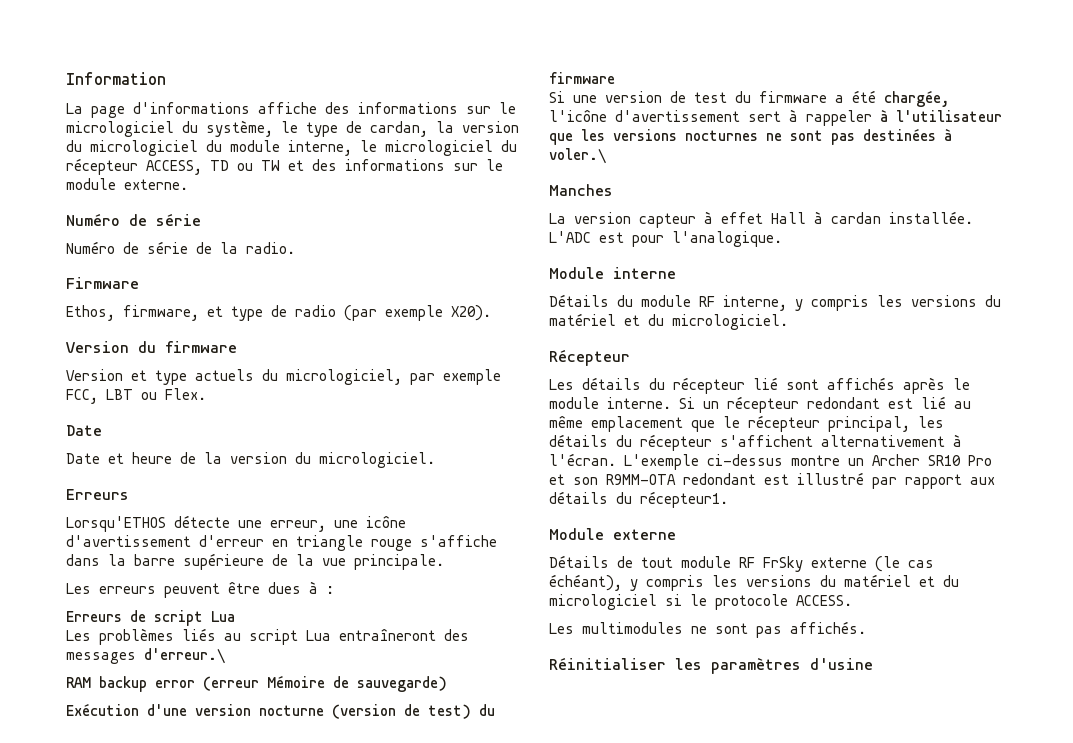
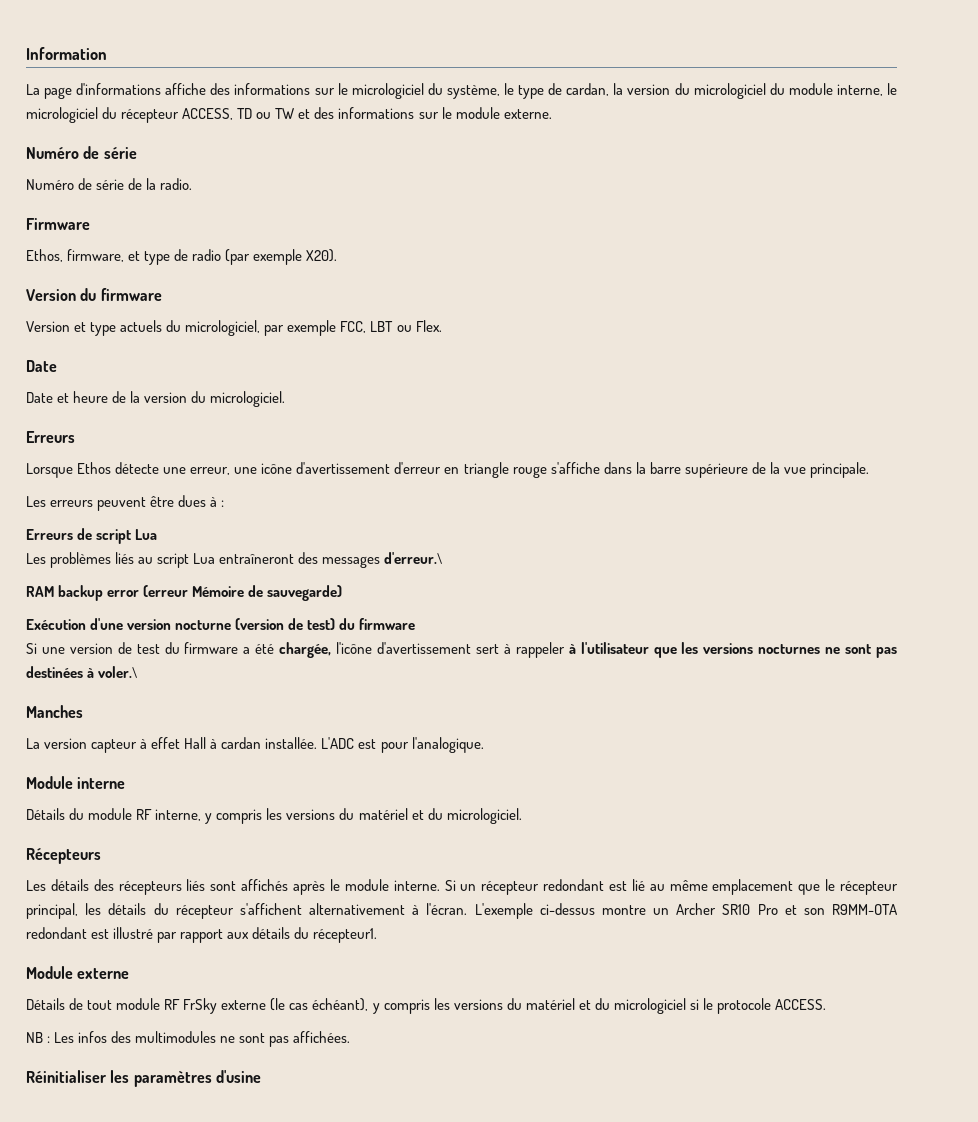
[66,516,166,532] Lorsqu'ETHOS -> [26,462,112,478] Lorsque Ethos
[549,349,630,366] Récepteur -> [26,848,101,864] Récepteurs
[649,377,778,394] du récepteur lié -> [93,879,206,895] des récepteurs liés
[549,623,574,634] Les -> [26,1031,132,1043] NB : Les infos des
[790,621,866,634] affichés. -> [293,1031,351,1043] affichées.

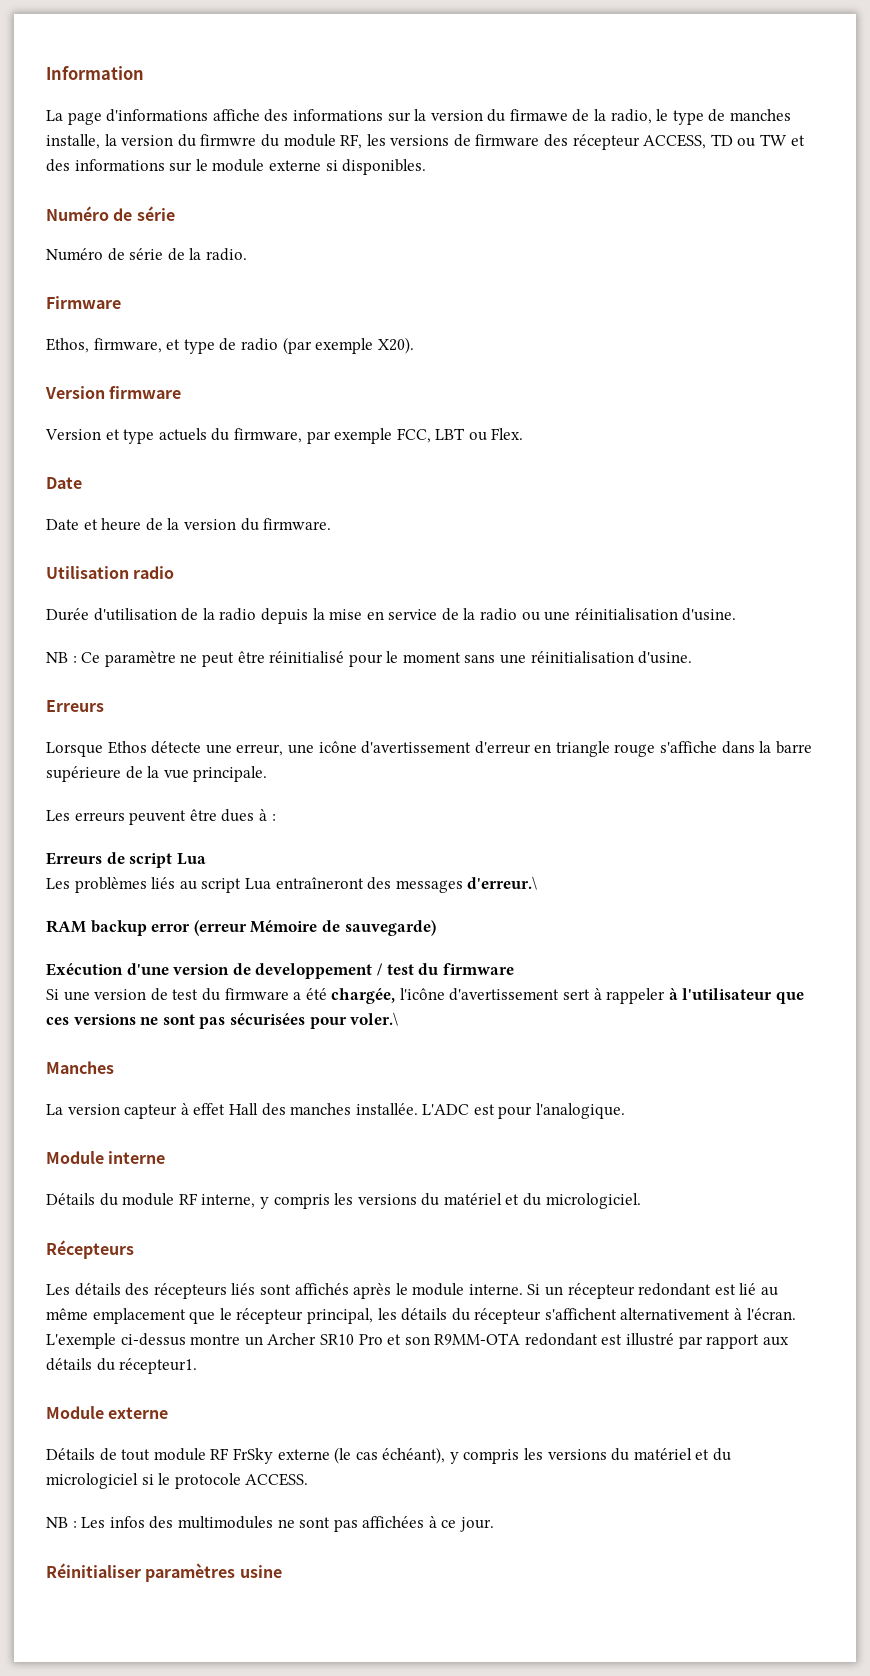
[337,83,500,99] le micrologiciel du système, -> [414,109,652,124] la version du firmawe de la radio,
[566,83,898,99] [26,107,118,123] cardan, la version du micrologiciel du module interne, le micrologiciel du -> [730,109,792,121] [46,134,569,149] manches installe, la version du firmwre du module RF, les versions de firmware des
[503,109,552,119] externe. -> [268,159,427,175] externe si disponibles.
[80,288,97,301] du -> (105, 392) none
[185,320,261,336] micrologiciel, -> [233,428,302,443] firmware,
[210,391,286,407] micrologiciel. -> [263,518,332,530] [46,566,175,579] [46,608,737,624] [46,651,693,667] firmware. // Utilisation radio // Durée d'utilisation de la radio depuis la mise en service de la radio ou une réinitialisation d'usine. // NB : Ce paramètre ne peut être réinitialisé pour le moment sans une réinitialisation d'usine.
[175,618,336,630] nocturne (version de test) -> [232,963,414,979] de developpement / test
[681,642,898,658] [26,666,95,678] les versions nocturnes ne sont pas destinées à -> [46,1013,347,1029] ces versions ne sont pas sécurisées pour
[210,737,262,749] à cardan -> [261,1103,352,1116] des manches
[293,1031,351,1043] [26,1070,261,1087] affichées. // Réinitialiser les paramètres d'usine -> [362,1516,495,1532] [46,1563,282,1582] affichées à ce jour. // Réinitialiser paramètres usine

